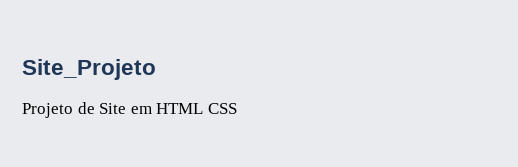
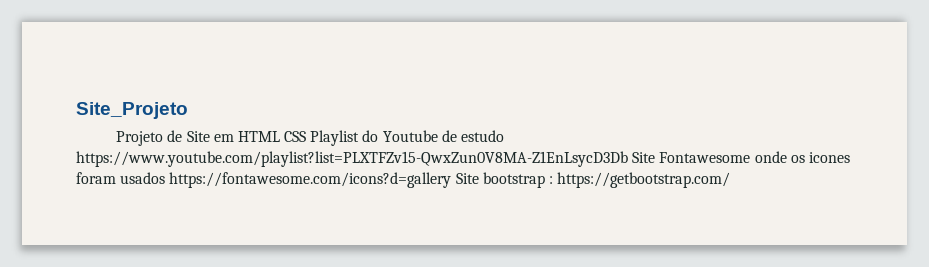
(237, 108) none -> [310,130,504,146] [76,151,850,167] [76,172,731,188] Playlist do Youtube de estudo https://www.youtube.com/playlist?list=PLXTFZv15-QwxZun0V8MA-Z1EnLsycD3Db Site Fontawesome onde os icones foram usados https://fontawesome.com/icons?d=gallery Site bootstrap : https://getbootstrap.com/

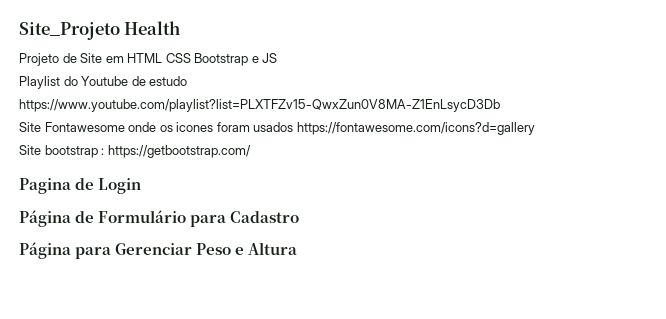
(188, 110) none -> [124,21,181,35] Health
(307, 136) none -> [194,53,278,66] Bootstrap e JS //
(628, 159) none -> (500, 105) //
(452, 180) none -> (535, 128) //
(731, 180) none -> [19,178,142,194] [19,210,300,227] [19,242,298,259] // Pagina de Login // Página de Formulário para Cadastro // Página para Gerenciar Peso e Altura

